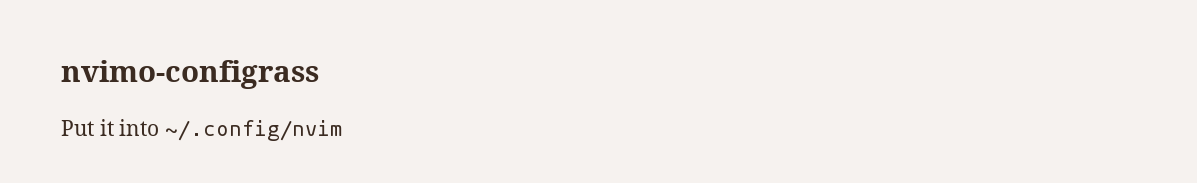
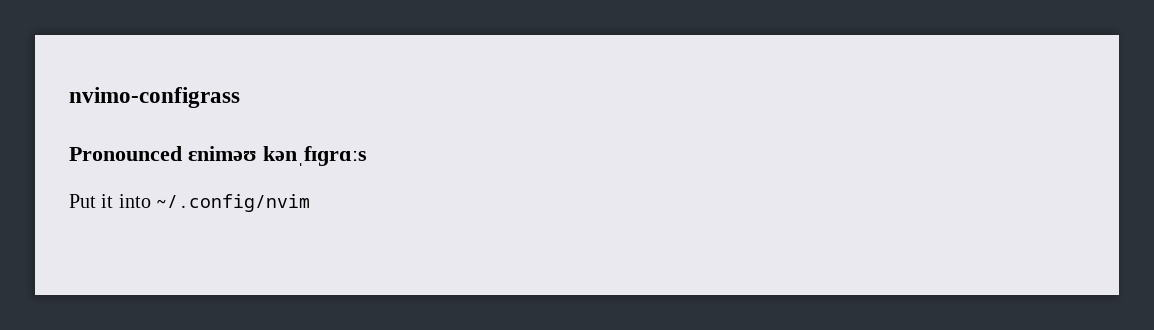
(319, 74) none -> [69,146,367,166] // Pronounced ɛniməʊ kənˌfɪɡrɑːs

